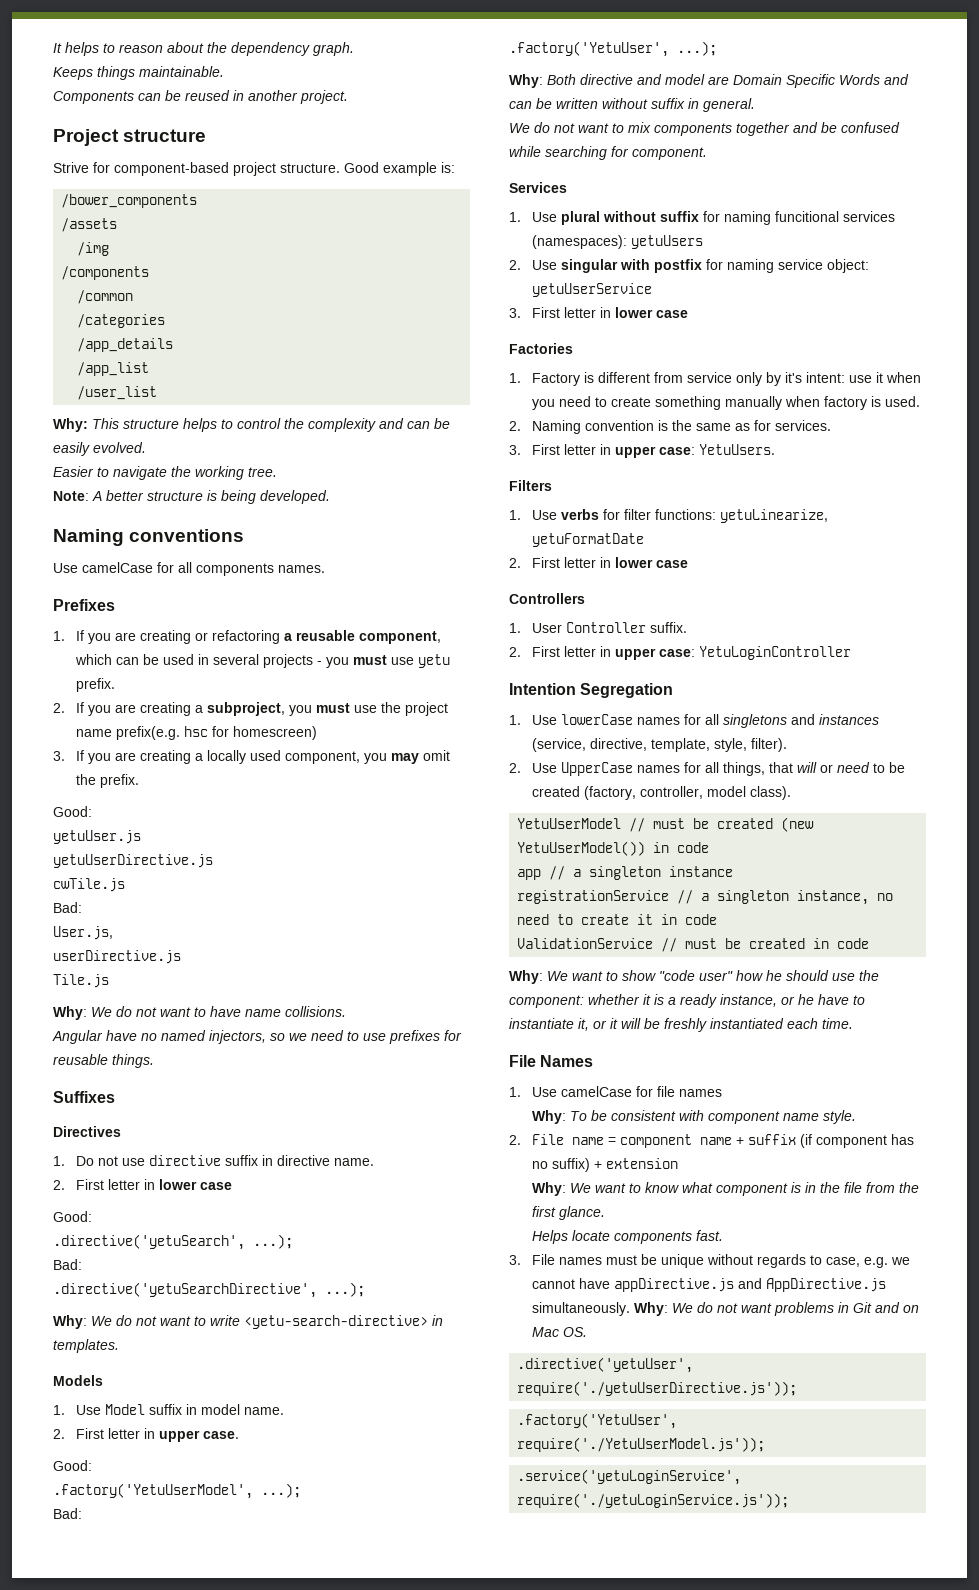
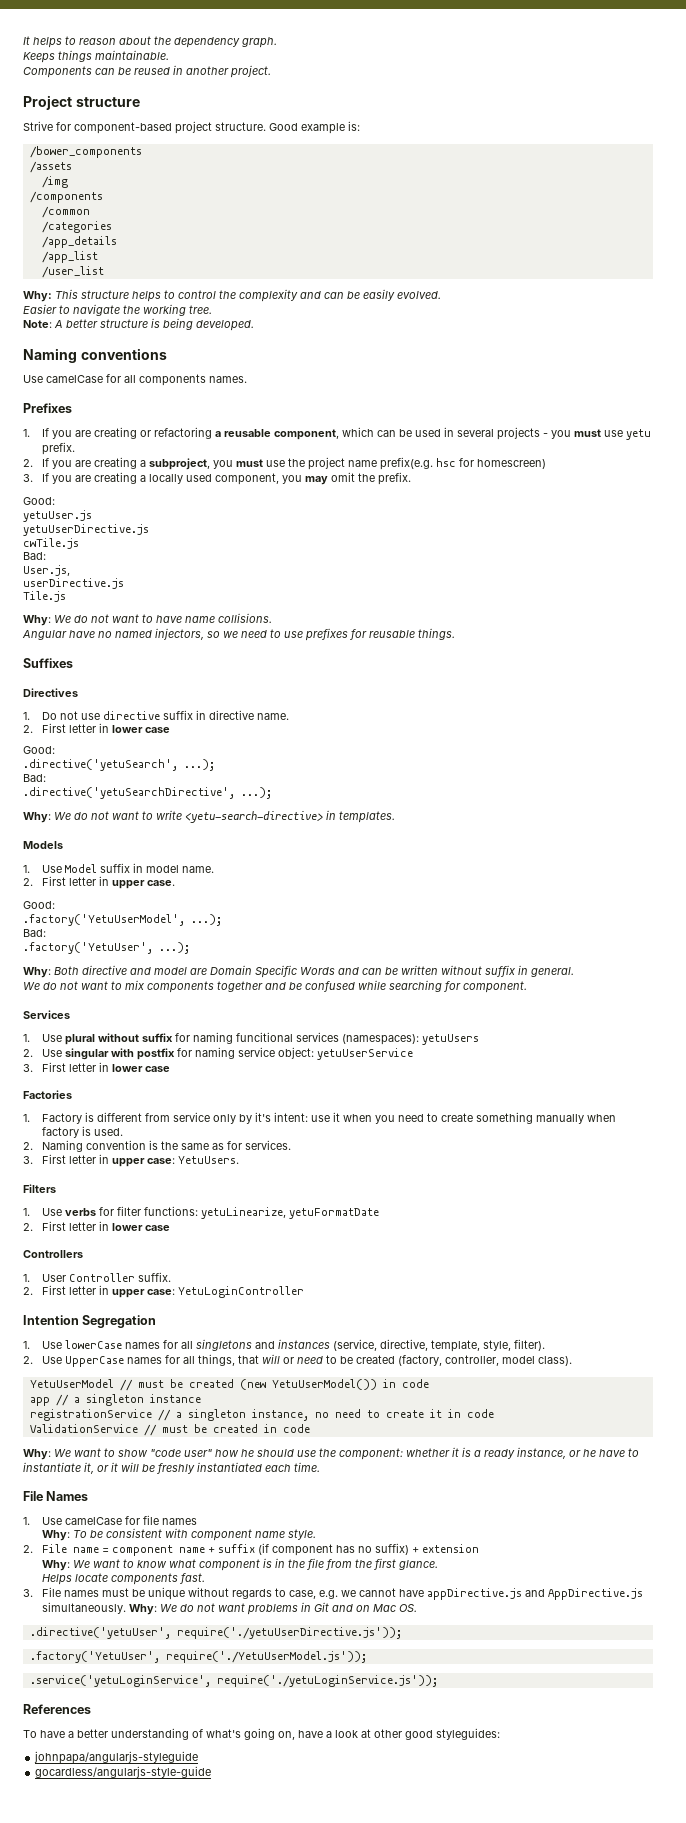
(790, 1500) none -> [23,1704,91,1714] [23,1728,500,1740] [34,1751,199,1764] [35,1766,212,1778] // References // To have a better understanding of what's going on, have a look at other good styleguides: // johnpapa/angularjs-styleguide // gocardless/angularjs-style-guide

